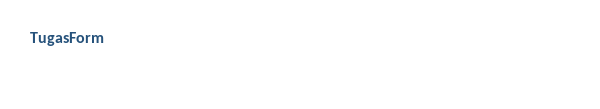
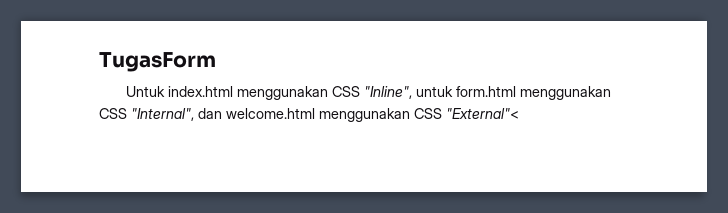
(104, 39) none -> [126,86,612,100] [99,108,519,122] // Untuk index.html menggunakan CSS "Inline", untuk form.html menggunakan CSS "Internal", dan welcome.html menggunakan CSS "External"<

